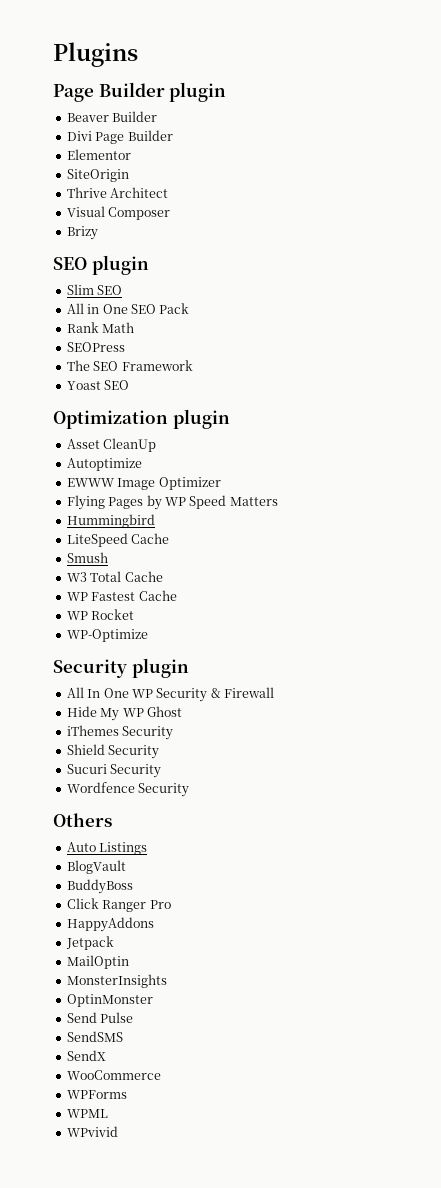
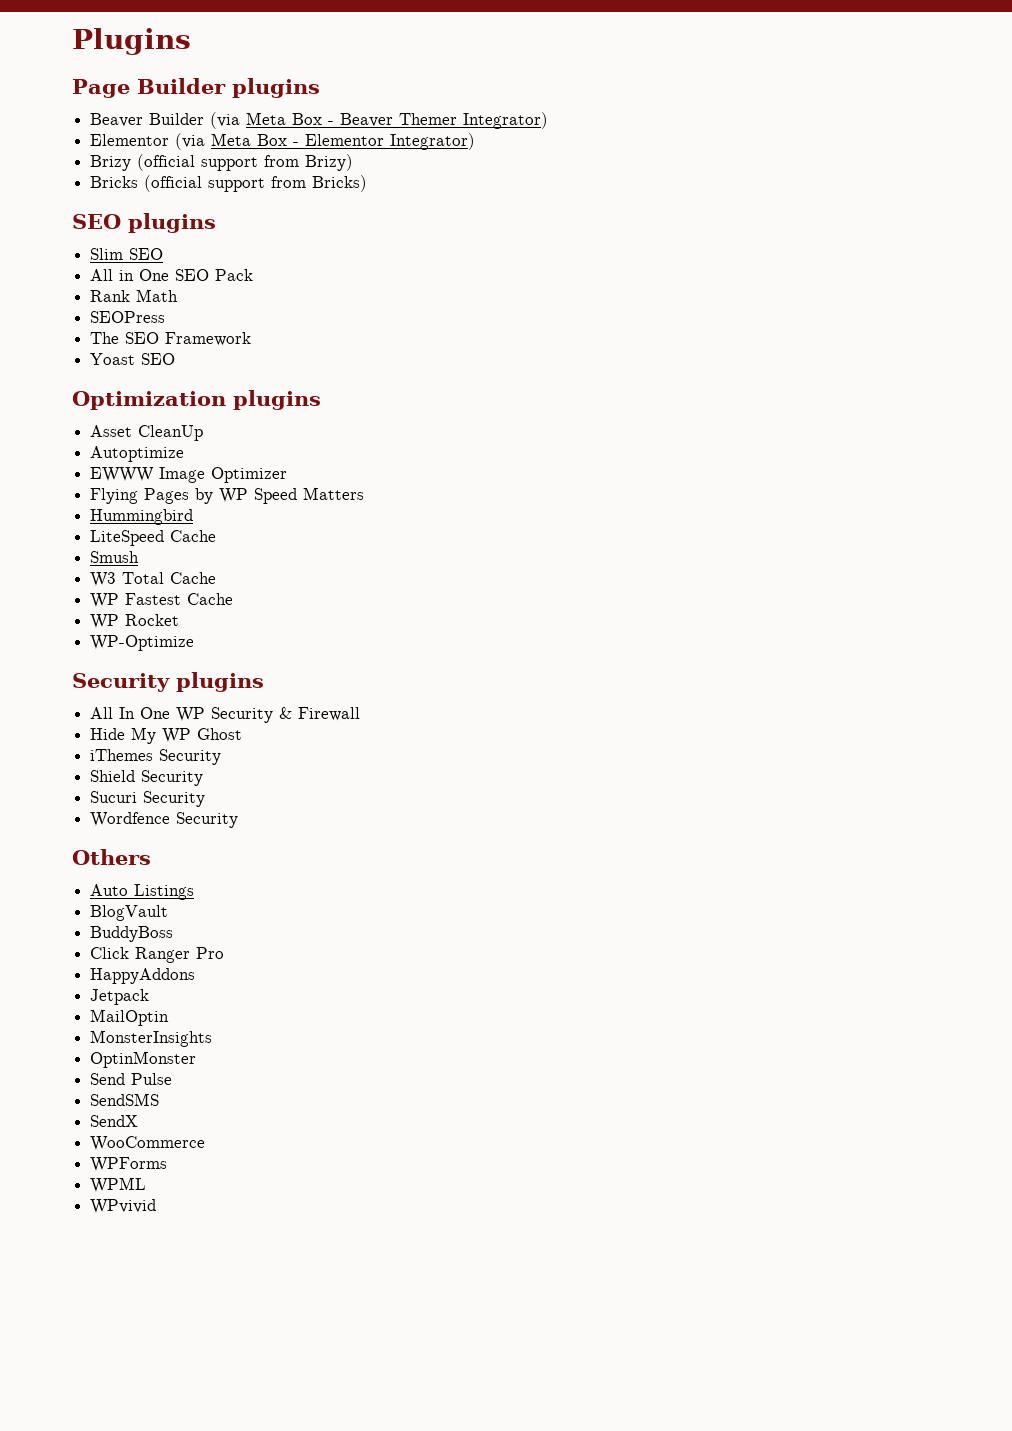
[169,82,227,102] plugin -> [232,78,320,98] plugins
[66,130,173,144] [66,149,131,160] [66,169,129,182] [66,187,169,198] [66,206,171,220] [66,226,98,240] [53,255,149,275] // Divi Page Builder // Elementor // SiteOrigin // Thrive Architect // Visual Composer // Brizy // SEO plugin -> [210,112,549,129] [90,133,476,150] [90,154,354,171] [90,175,368,192] [72,213,216,233] (via Meta Box - Beaver Themer Integrator) // Elementor (via Meta Box - Elementor Integrator) // Brizy (official support from Brizy) // Bricks (official support from Bricks) // SEO plugins
[172,409,230,429] plugin -> [233,390,321,410] plugins
[131,658,189,678] plugin -> [176,672,264,692] plugins

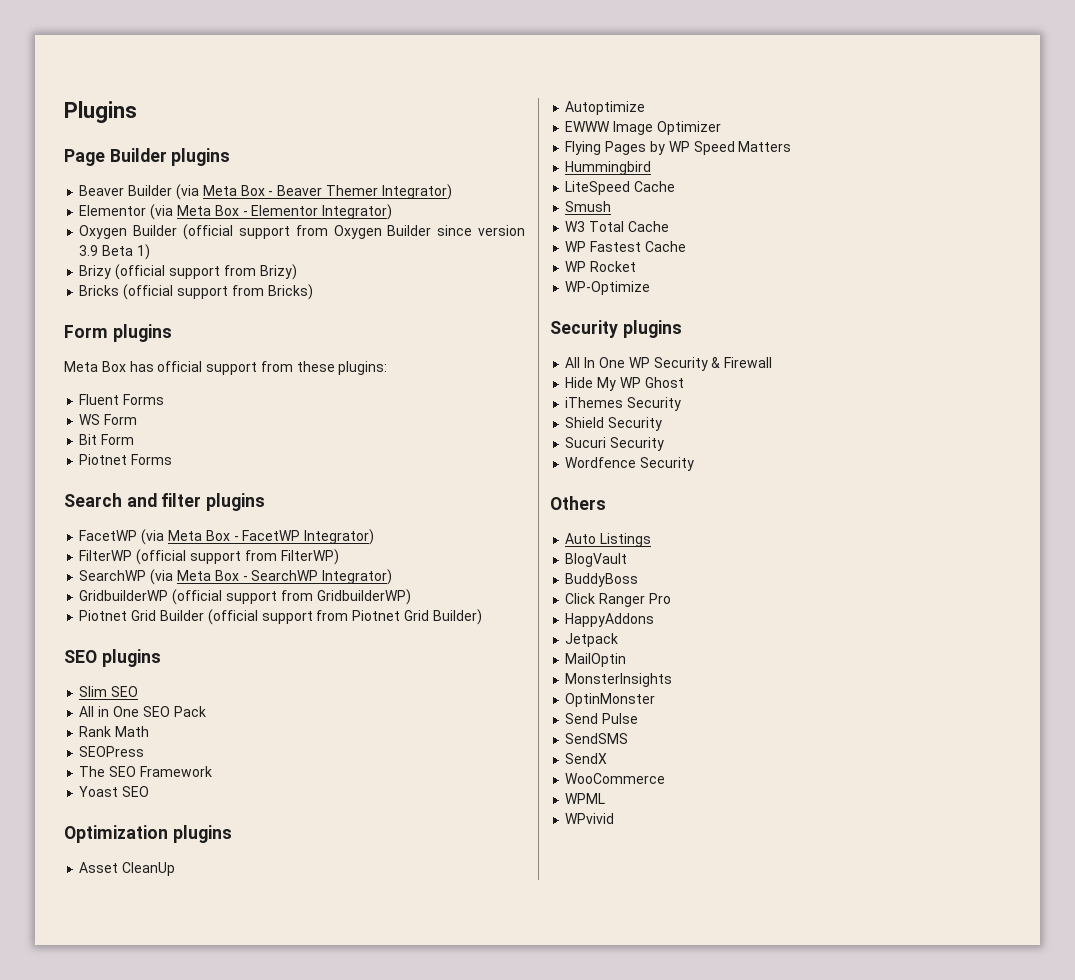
(476, 141) none -> [79,224,525,240] [79,244,150,260] // Oxygen Builder (official support from Oxygen Builder since version 3.9 Beta 1)
(368, 183) none -> [64,324,172,342] [64,361,388,375] [79,394,165,405] [79,414,138,425] [79,434,135,445] [79,454,173,465] [64,493,266,511] [79,529,375,545] [79,549,339,565] [79,569,393,585] [79,589,411,605] [79,609,482,625] // Form plugins // Meta Box has official support from these plugins: // Fluent Forms // WS Form // Bit Form // Piotnet Forms // Search and filter plugins // FacetWP (via Meta Box - FacetWP Integrator) // FilterWP (official support from FilterWP) // SearchWP (via Meta Box - SearchWP Integrator) // GridbuilderWP (official support from GridbuilderWP) // Piotnet Grid Builder (official support from Piotnet Grid Builder)
[90,1157,168,1172] // WPForms -> (666, 778) none

